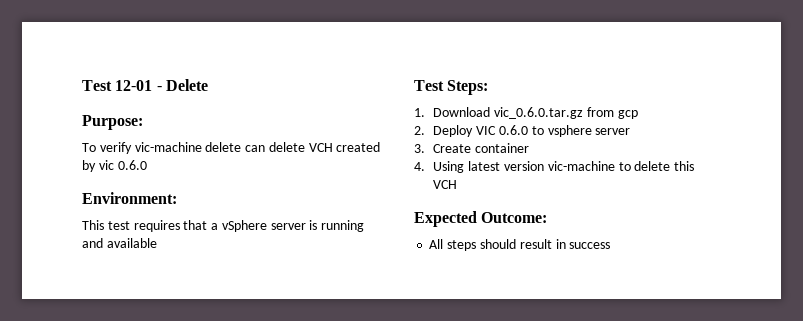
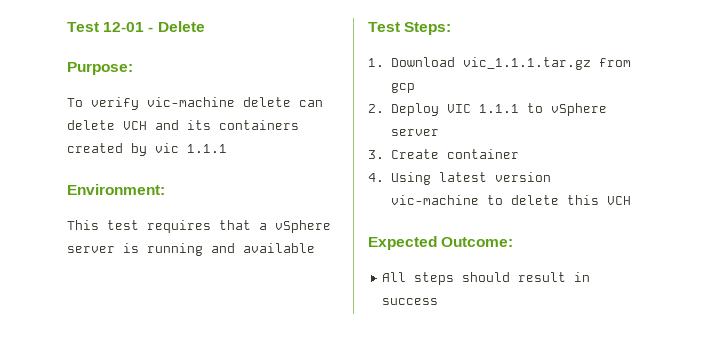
(333, 147) none -> [155,120,299,130] and its containers
[117,160,147,170] 0.6.0 -> [187,144,227,153] 1.1.1
[494,107,584,119] vic_0.6.0.tar.gz -> [462,57,591,70] vic_1.1.1.tar.gz
[498,125,592,137] 0.6.0 to vsphere -> [478,103,607,116] 1.1.1 to vSphere

